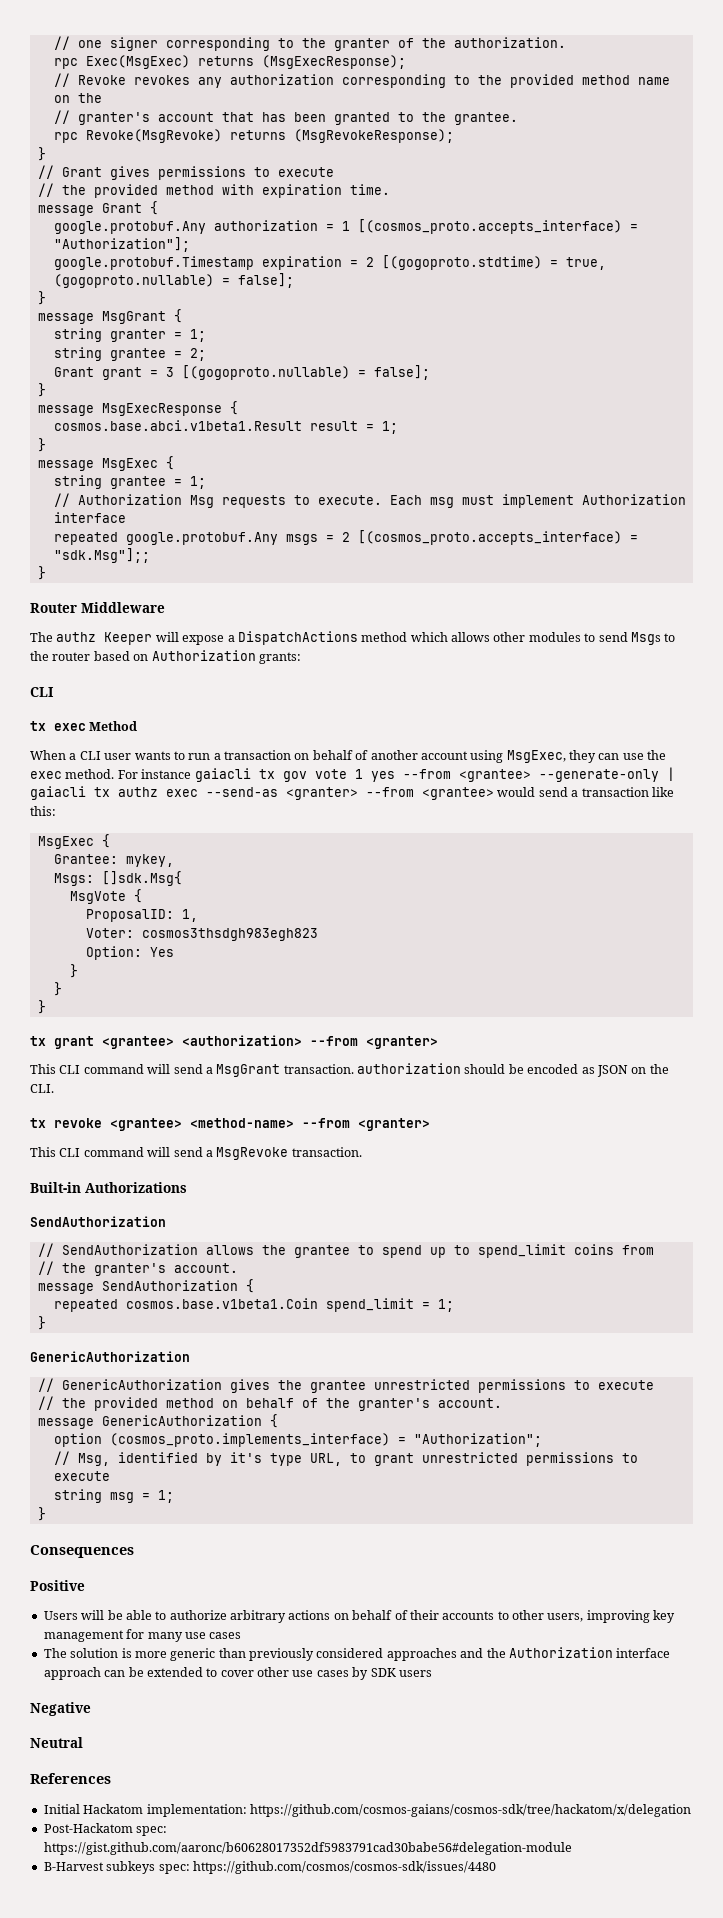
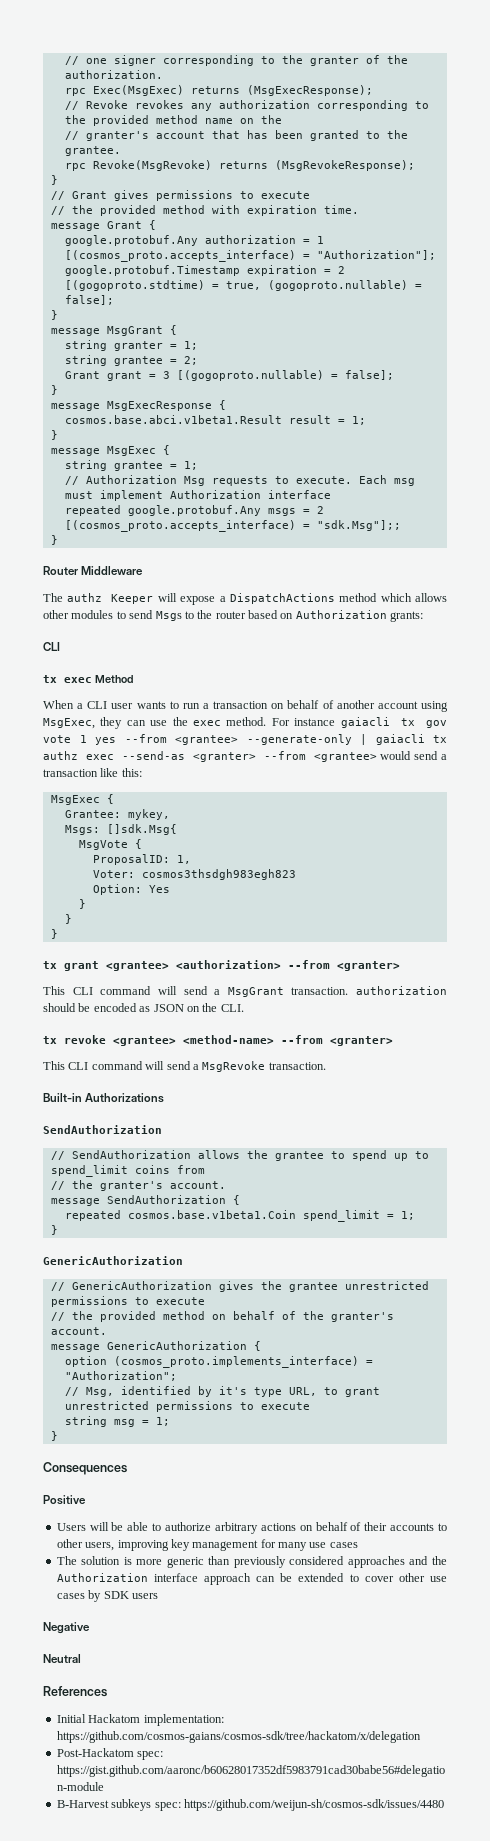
[192,1861,496,1874] https://github.com/cosmos/cosmos-sdk/issues/4480 -> [183,1799,444,1811] https://github.com/weijun-sh/cosmos-sdk/issues/4480

